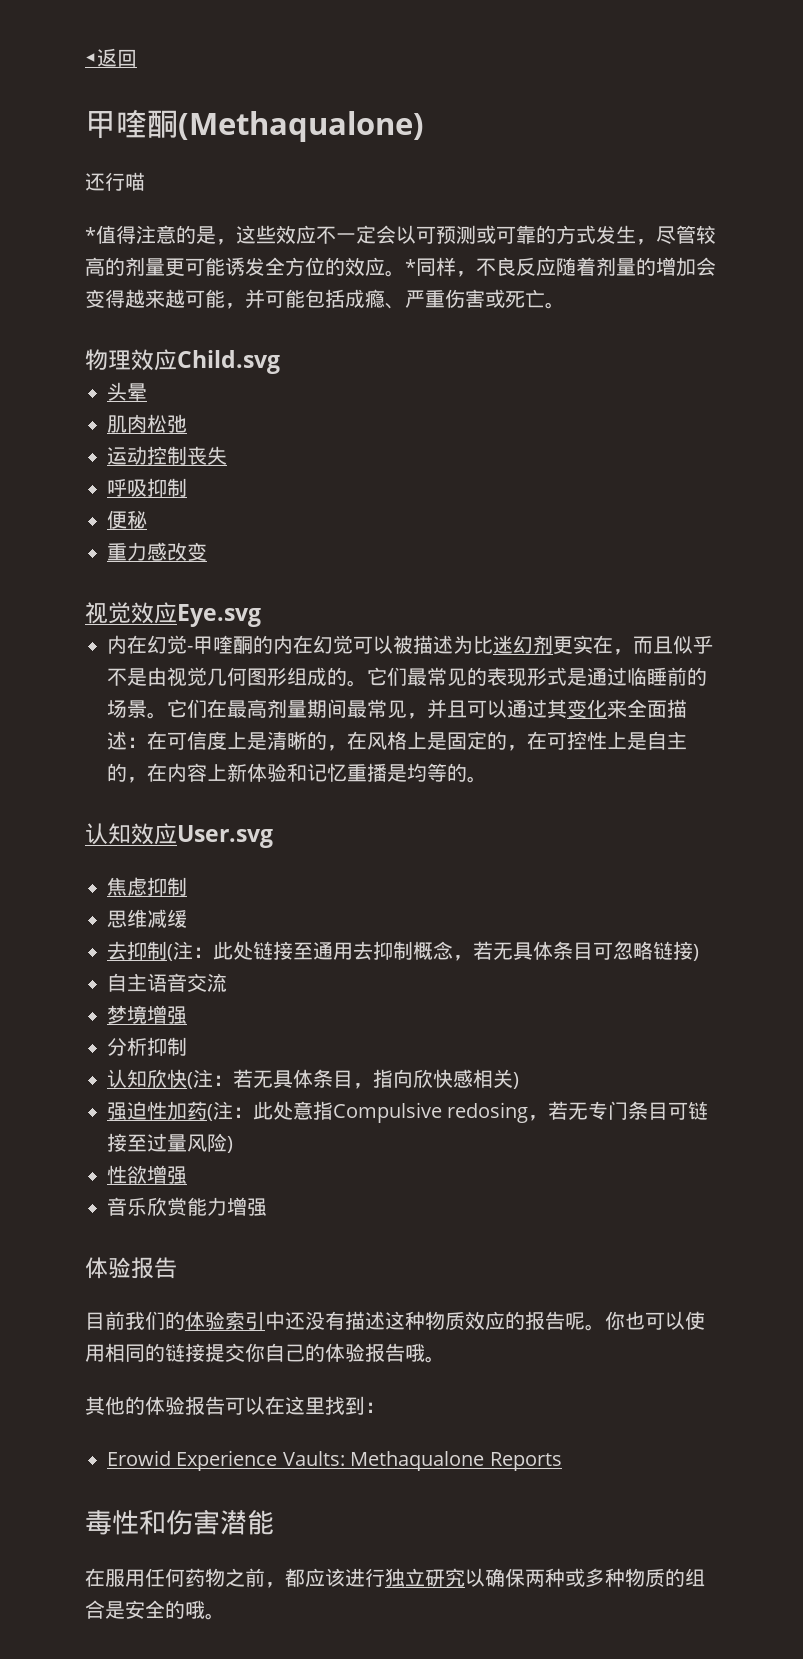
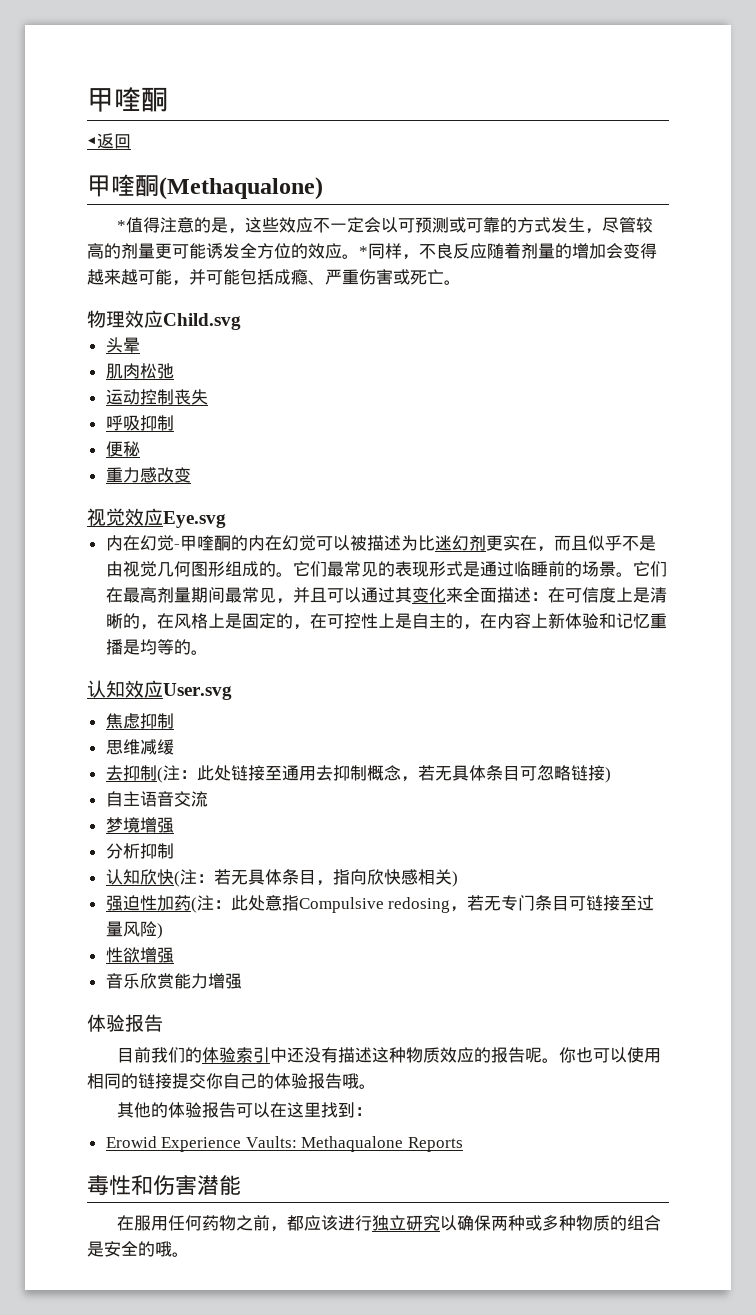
(85, 59) none -> [87,87,168,112] 甲喹酮 //
[85,172,145,191] // 还行喵 -> (323, 188) none

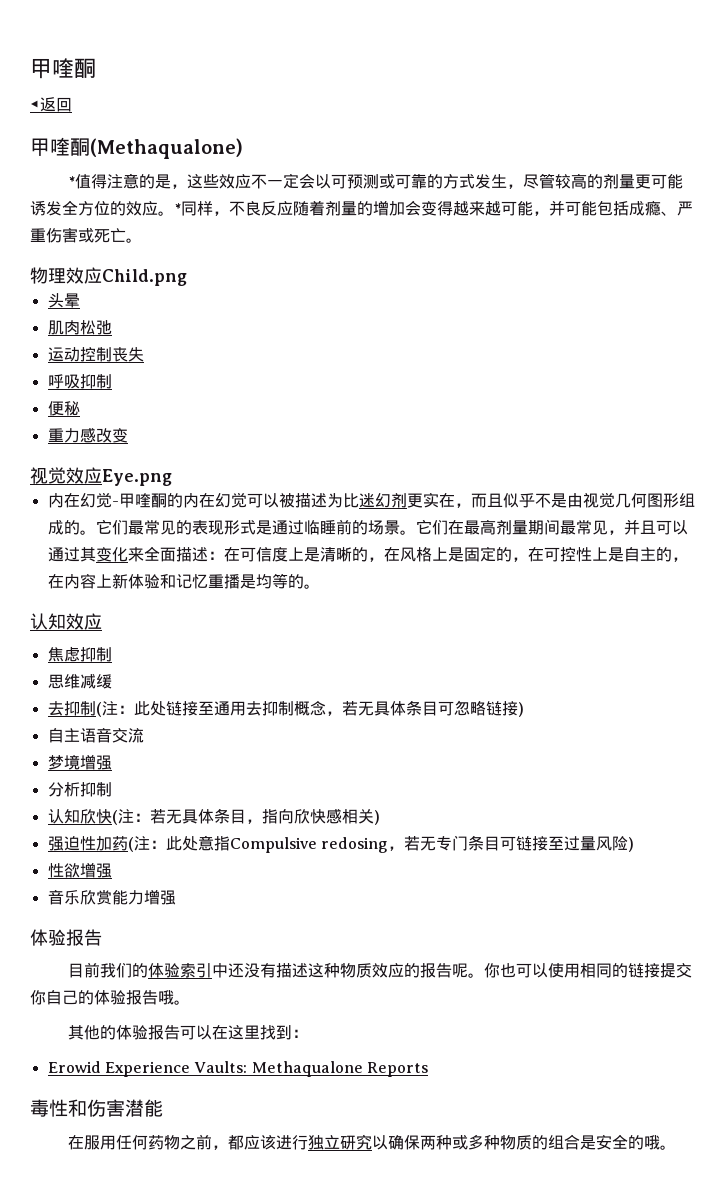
[163,313,241,330] Child.svg -> [102,269,187,286] Child.png
[163,511,226,528] Eye.svg -> [102,469,172,486] Eye.png
[163,683,232,700] User.svg -> (102, 621) none

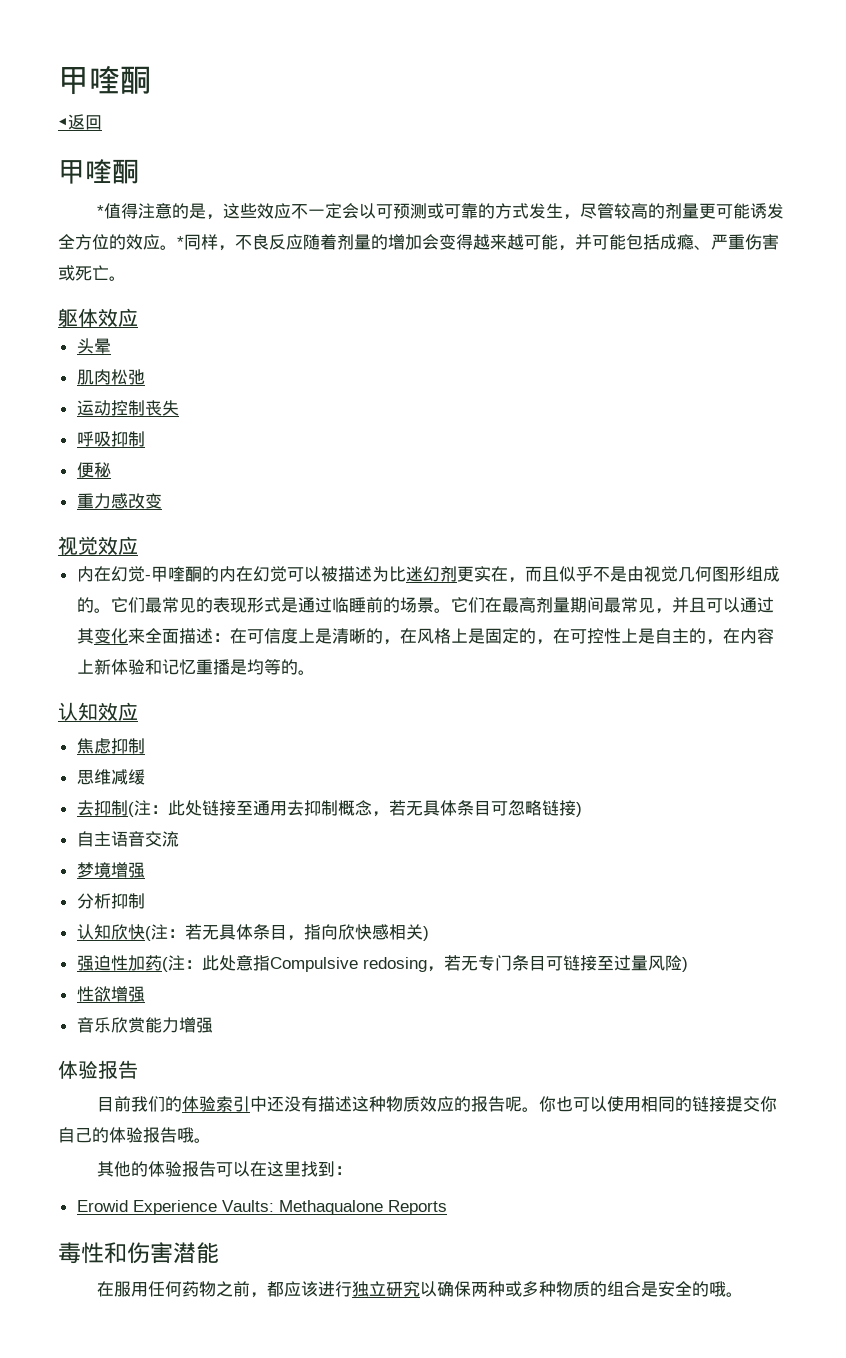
[90,138,243,159] (Methaqualone) -> (139, 171) none
[30,267,187,286] 物理效应Child.png -> [58,308,138,327] 躯体效应
[102,469,172,486] Eye.png -> (138, 545) none

